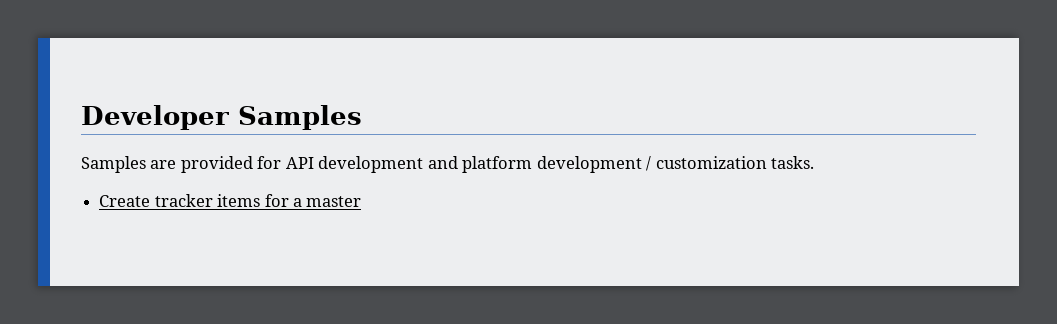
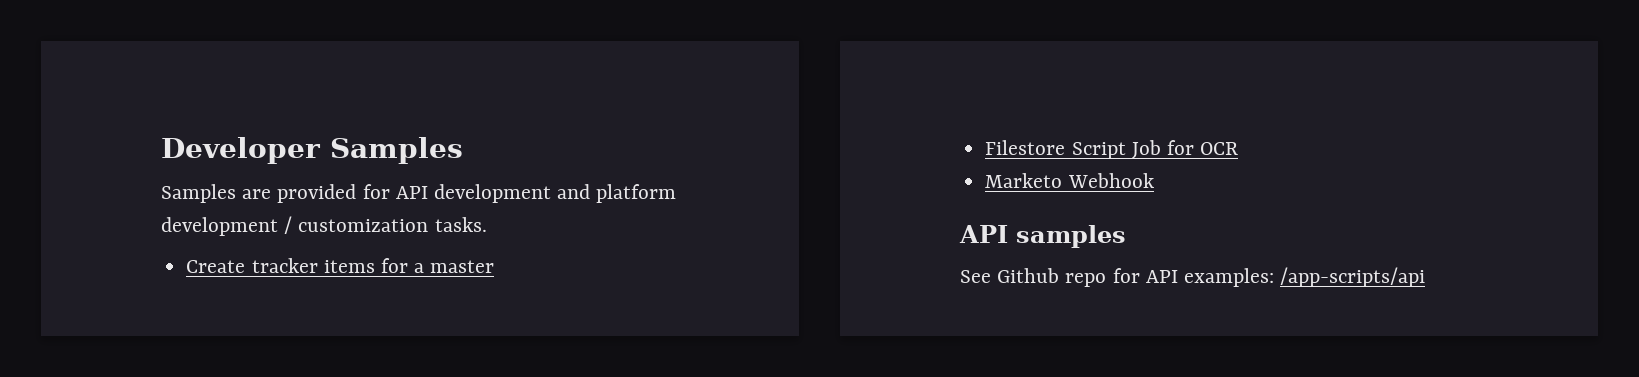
(362, 201) none -> [985,140,1239,159] [985,173,1154,188] [959,225,1126,248] [960,267,1426,287] // Filestore Script Job for OCR // Marketo Webhook // API samples // See Github repo for API examples: /app-scripts/api

